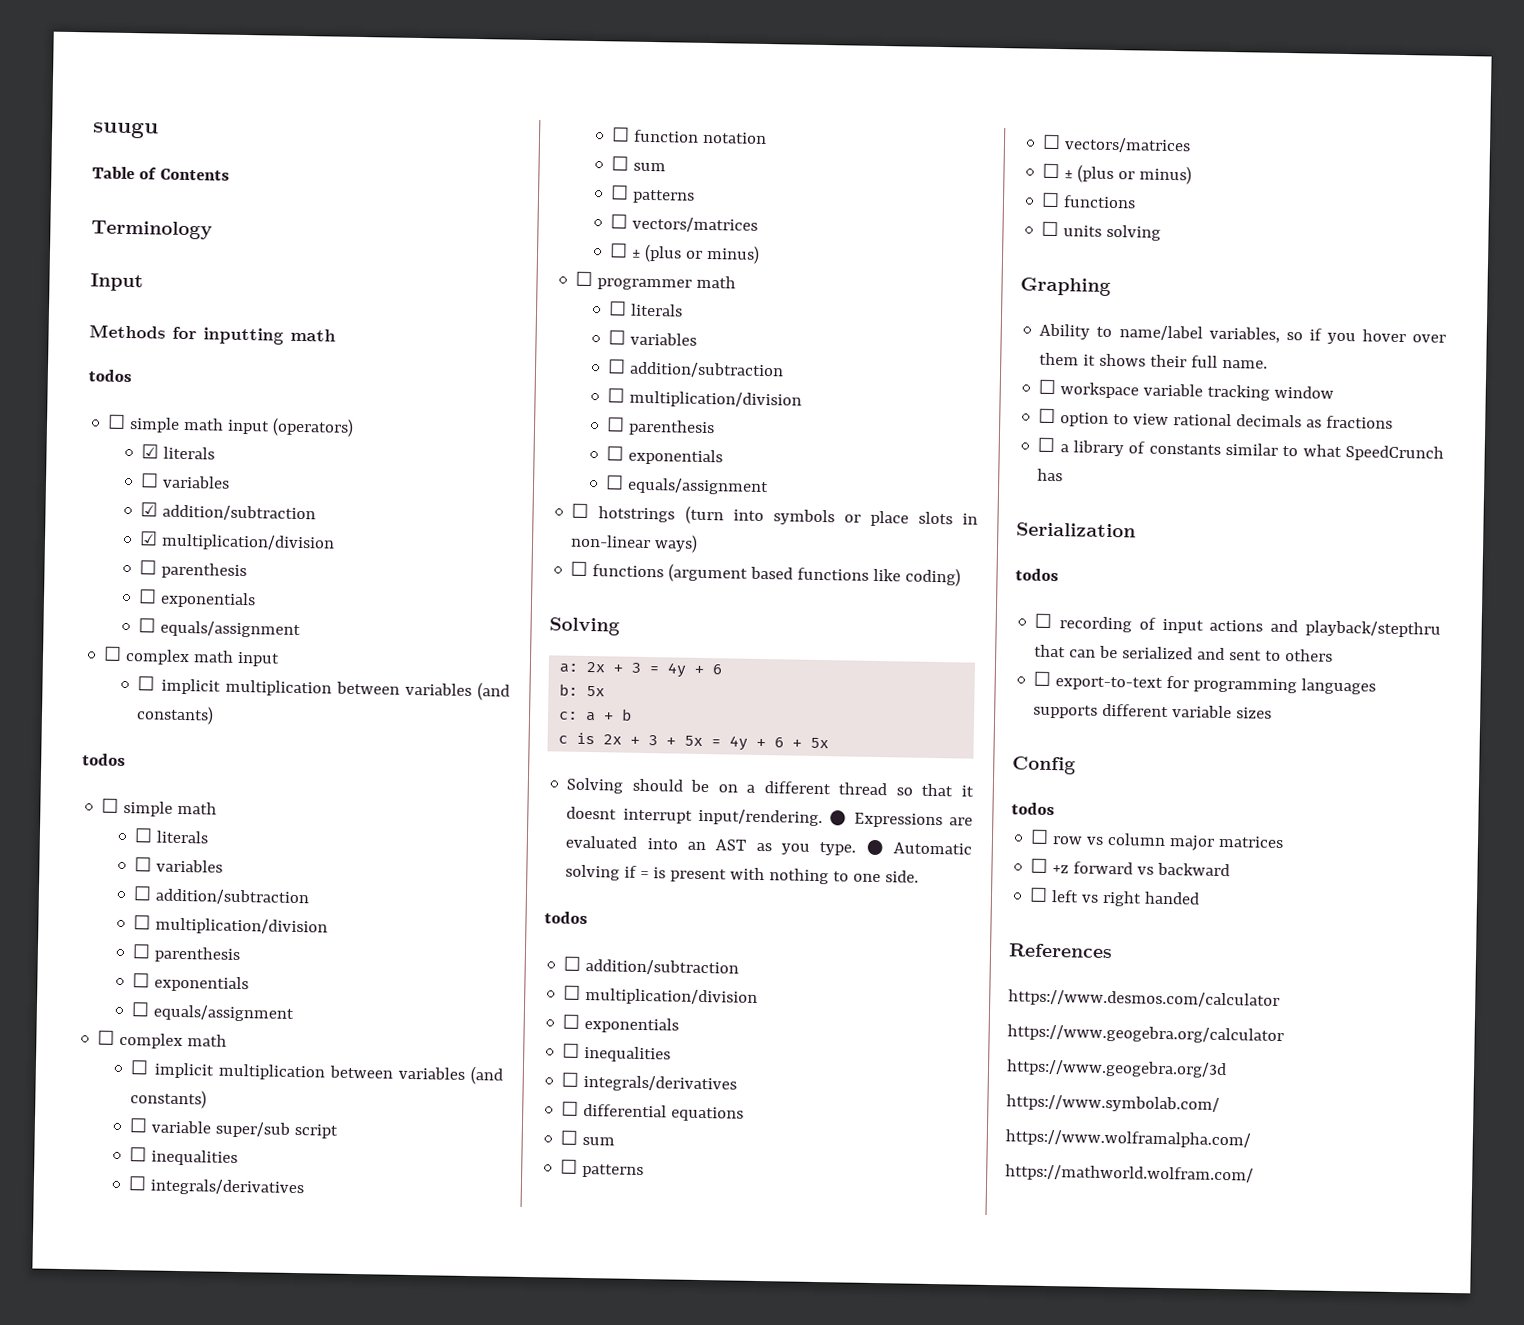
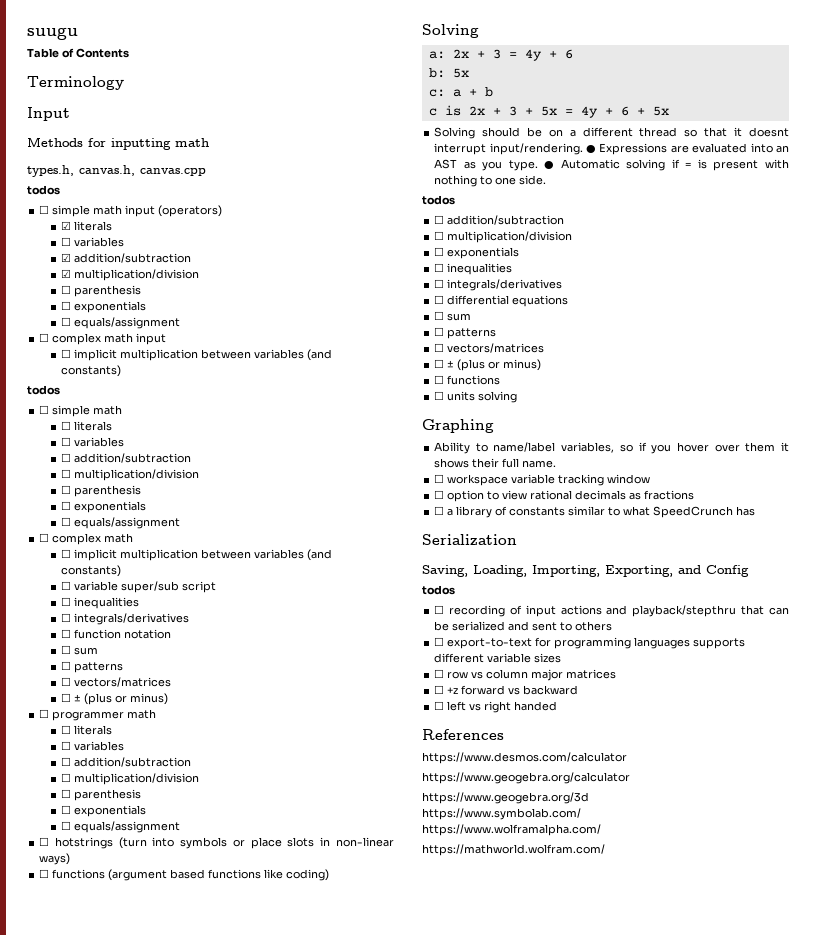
(336, 335) none -> [27,165,206,177] // types.h, canvas.h, canvas.cpp
(1136, 530) none -> [422,565,749,577] // Saving, Loading, Importing, Exporting, and Config
[1012,756,1076,775] [1011,802,1055,816] // Config // todos -> (562, 658) none

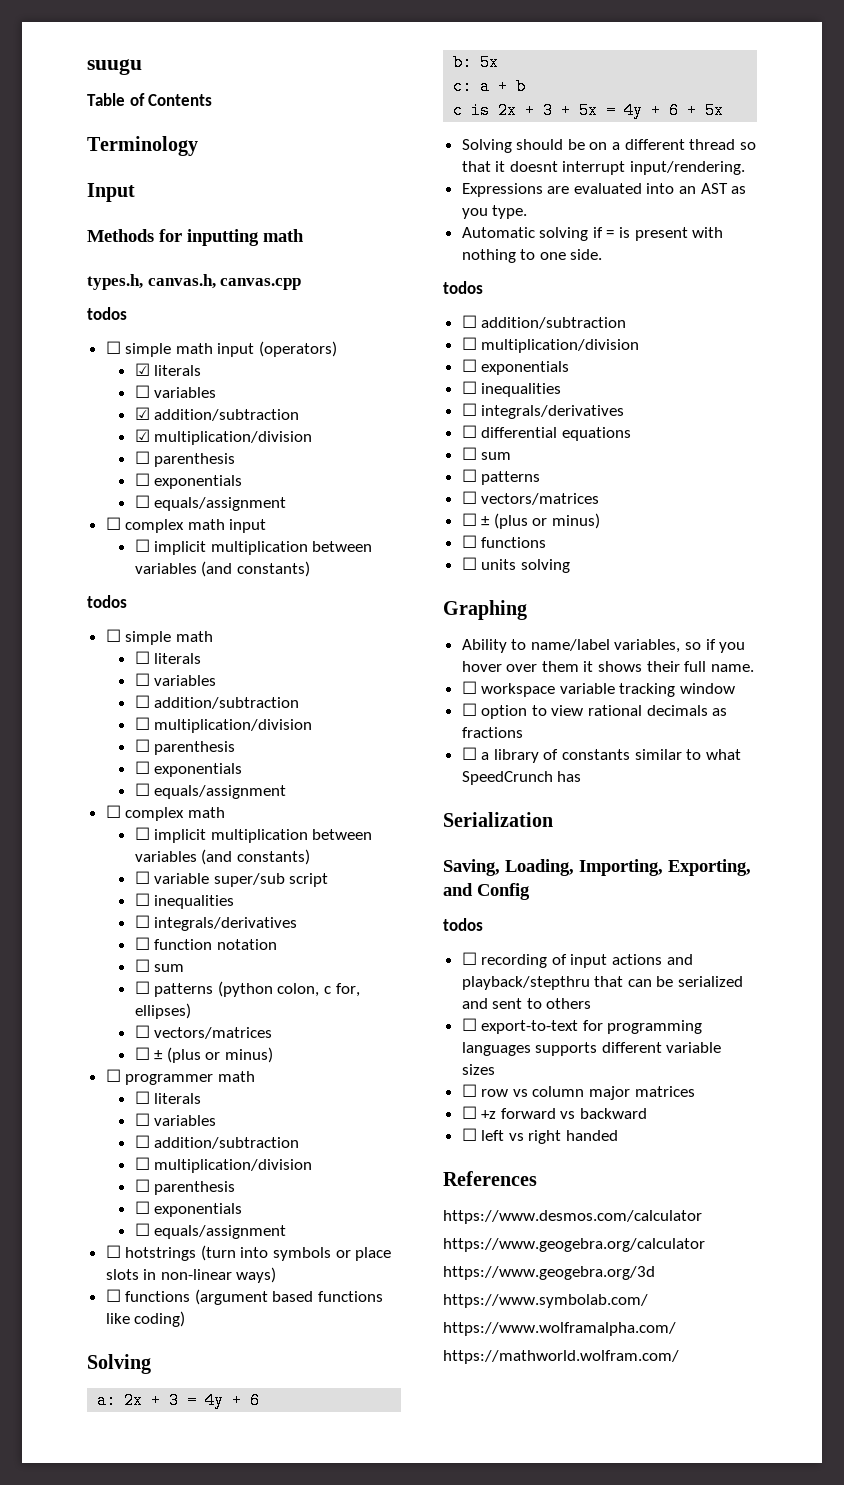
(123, 667) none -> [217,981,360,997] [134,1003,191,1019] (python colon, c for, ellipses)
[585,145,596,153] ● -> (746, 168) //
[544,161,555,169] ● -> (528, 212) //

